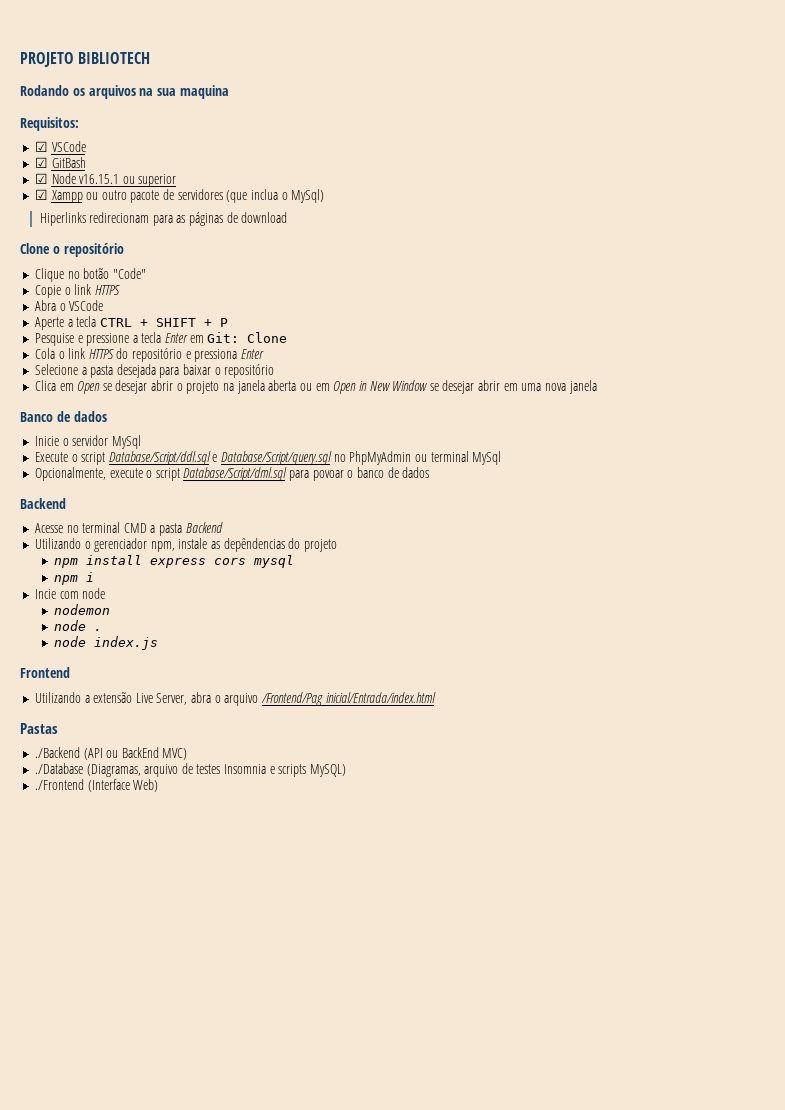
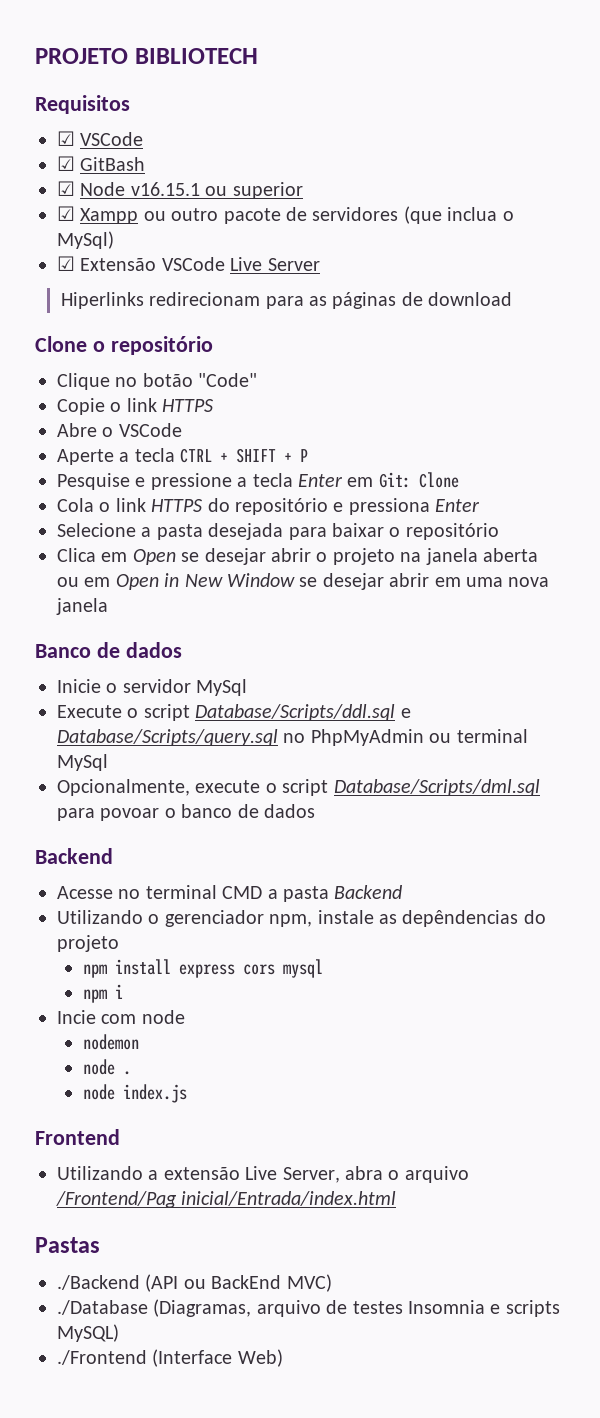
[20,85,229,99] [20,117,79,131] Rodando os arquivos na sua maquina // Requisitos: -> [35,95,130,114] Requisitos
(325, 196) none -> [57,256,320,271] // ☑ Extensão VSCode Live Server
[34,300,56,311] Abra -> [57,423,97,437] Abre
[108,451,333,465] Database/Script/ddl.sql e Database/Script/query.sql -> [195,704,411,721] [57,729,278,746] Database/Scripts/ddl.sql e Database/Scripts/query.sql
[183,467,288,481] Database/Script/dml.sql -> [333,779,540,796] Database/Scripts/dml.sql

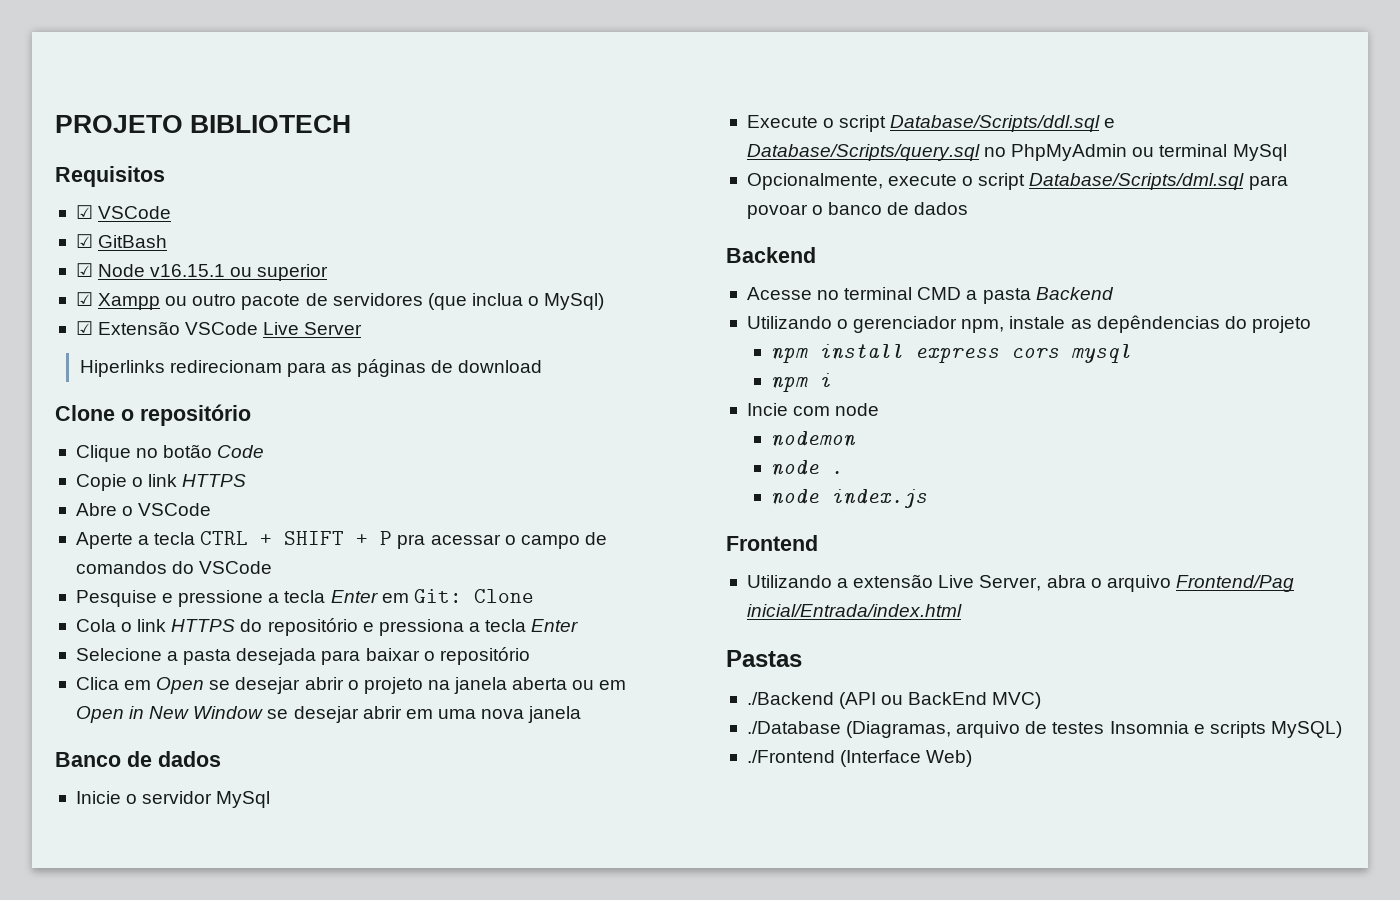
[198,373,258,387] "Code" -> [217,445,265,458] Code
(309, 455) none -> [397,532,607,549] [75,561,273,574] pra acessar o campo de comandos do VSCode
(430, 506) none -> [468,619,527,632] a tecla
[56,1191,177,1208] /Frontend/Pag -> [1175,575,1294,592] Frontend/Pag

